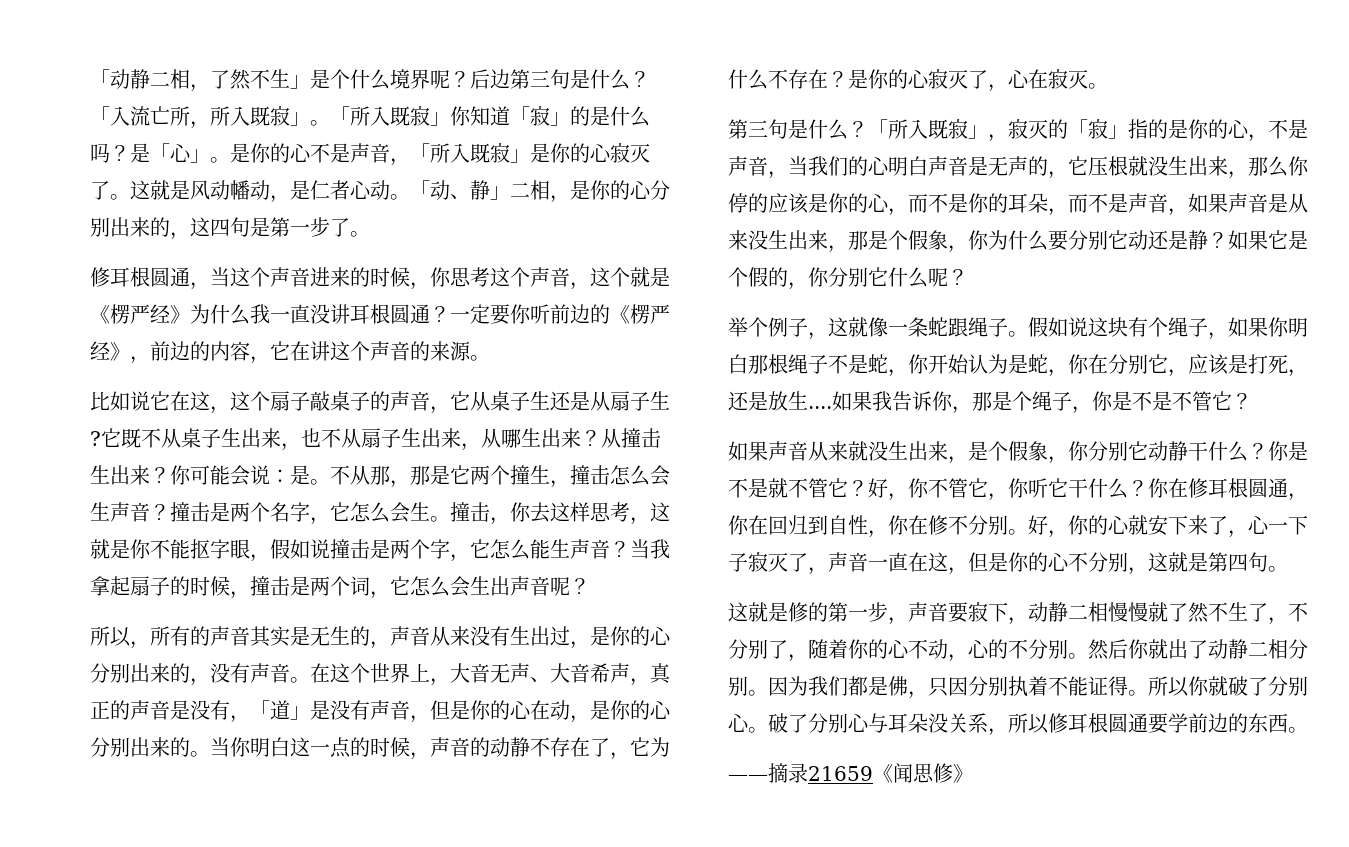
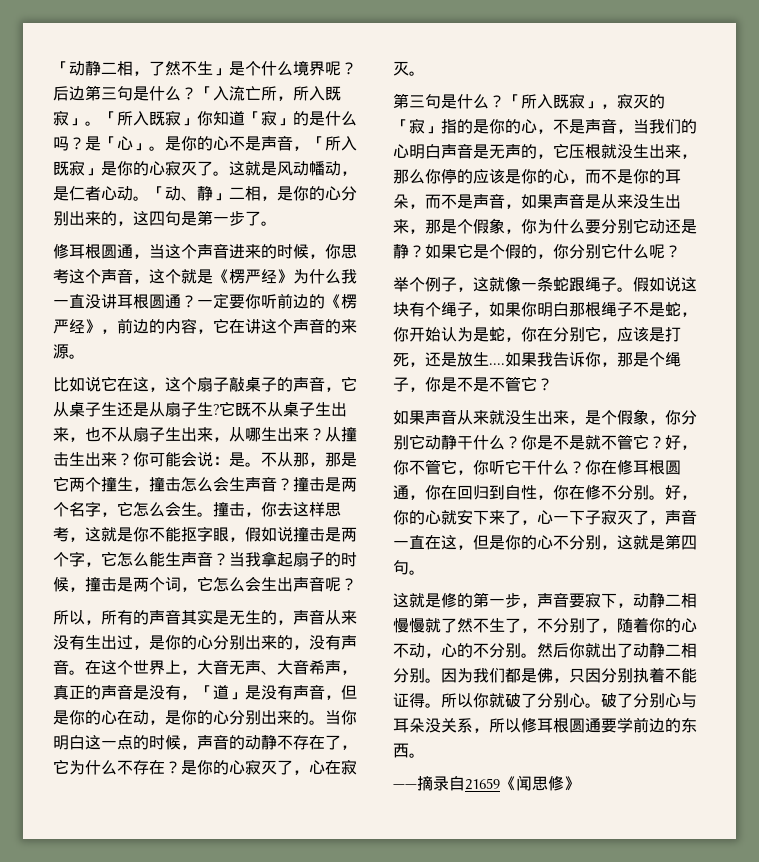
(808, 773) none -> [449,776,465,791] 自

